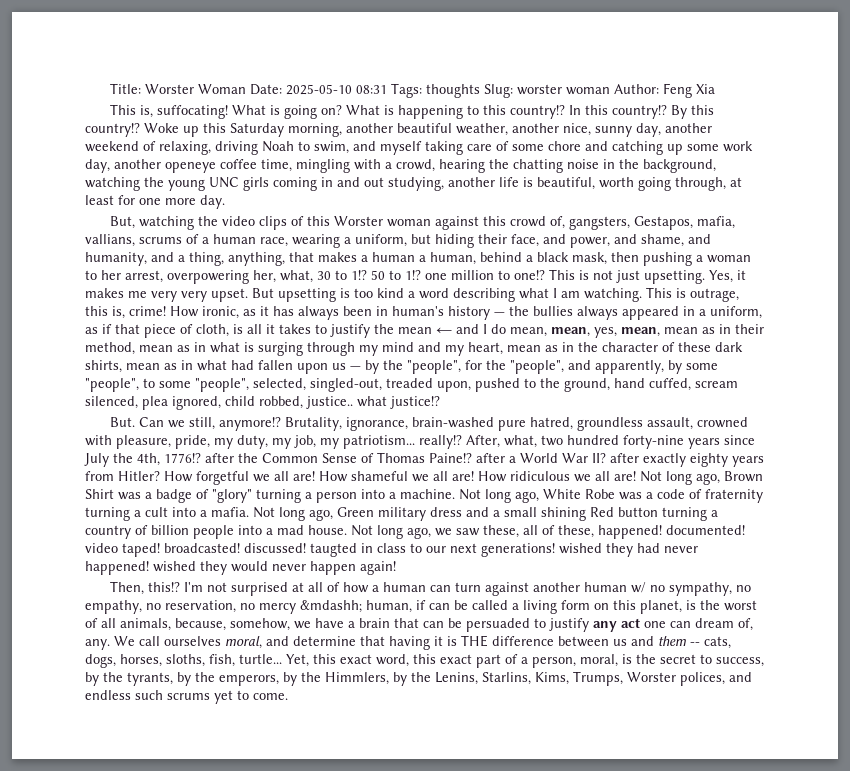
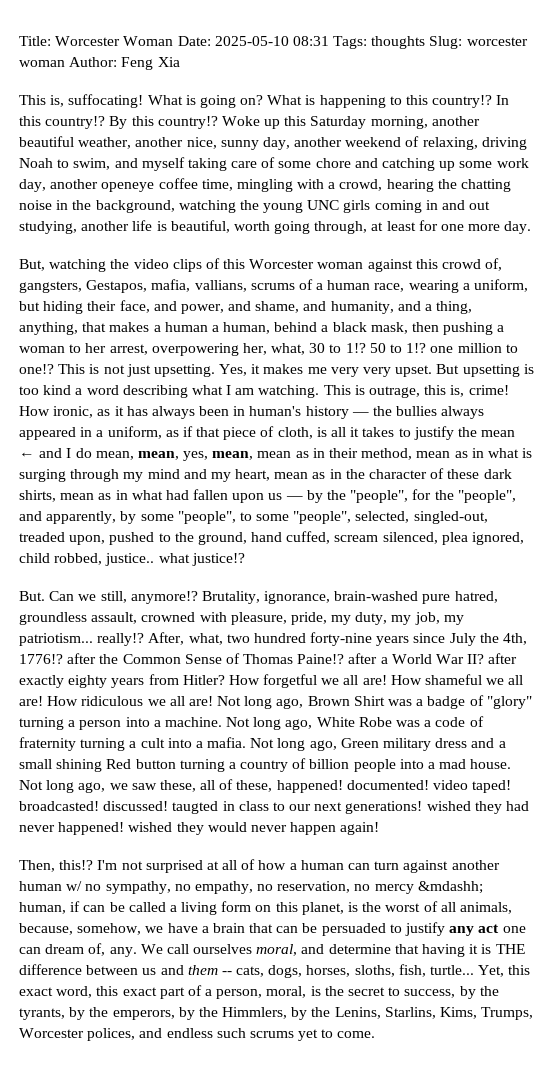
[145,84,195,94] Worster -> [55,36,121,46] Worcester
[517,84,563,95] worster -> [466,37,528,46] worcester
[334,216,384,226] Worster -> [249,259,315,269] Worcester
[627,672,676,682] Worster -> [19,1028,84,1038] Worcester

